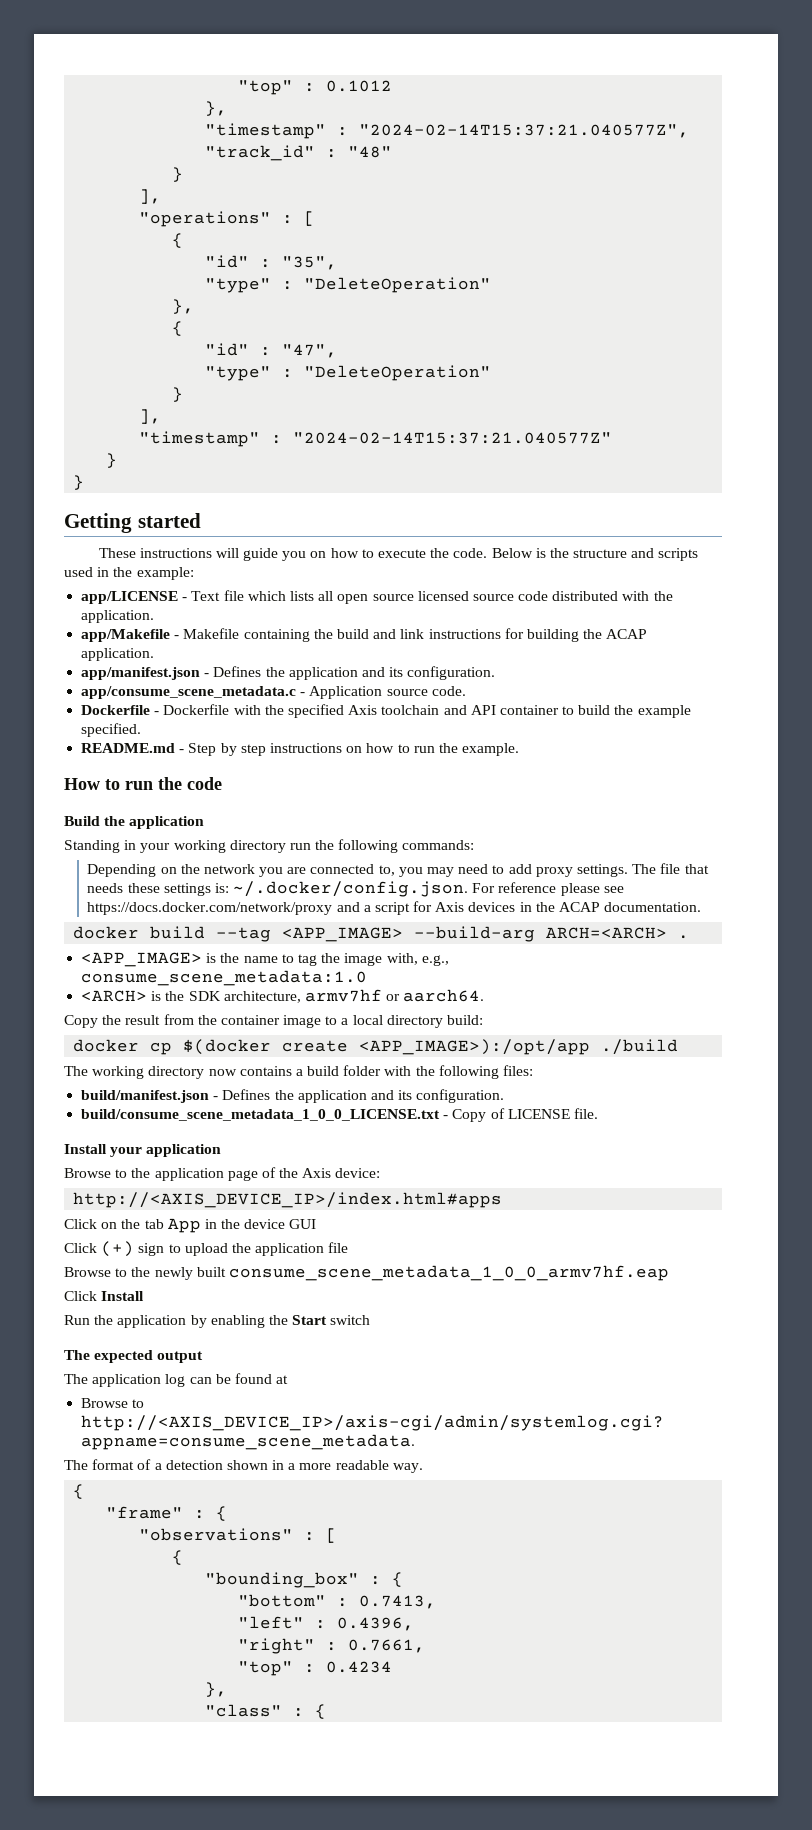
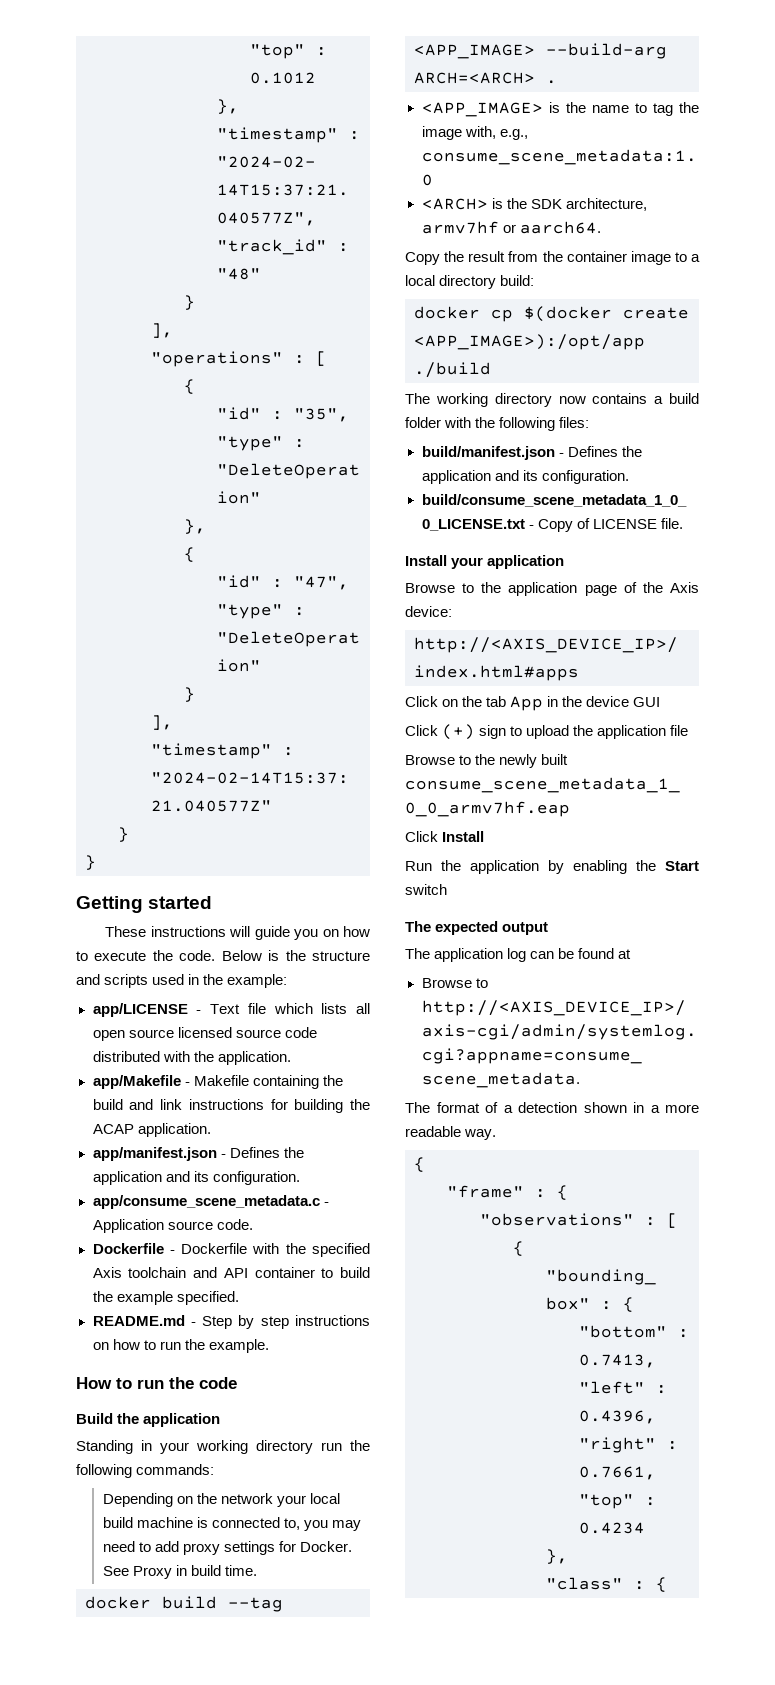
[259,867,307,877] you are -> [276,1493,340,1507] [102,1517,208,1528] your local build machine is
[576,863,709,877] [87,881,624,897] [87,901,702,915] settings. The file that needs these settings is: ~/.docker/config.json. For reference please see https://docs.docker.com/network/proxy and a script for Axis devices in the ACAP documentation. -> [223,1541,352,1555] [102,1565,257,1579] settings for Docker. See Proxy in build time.

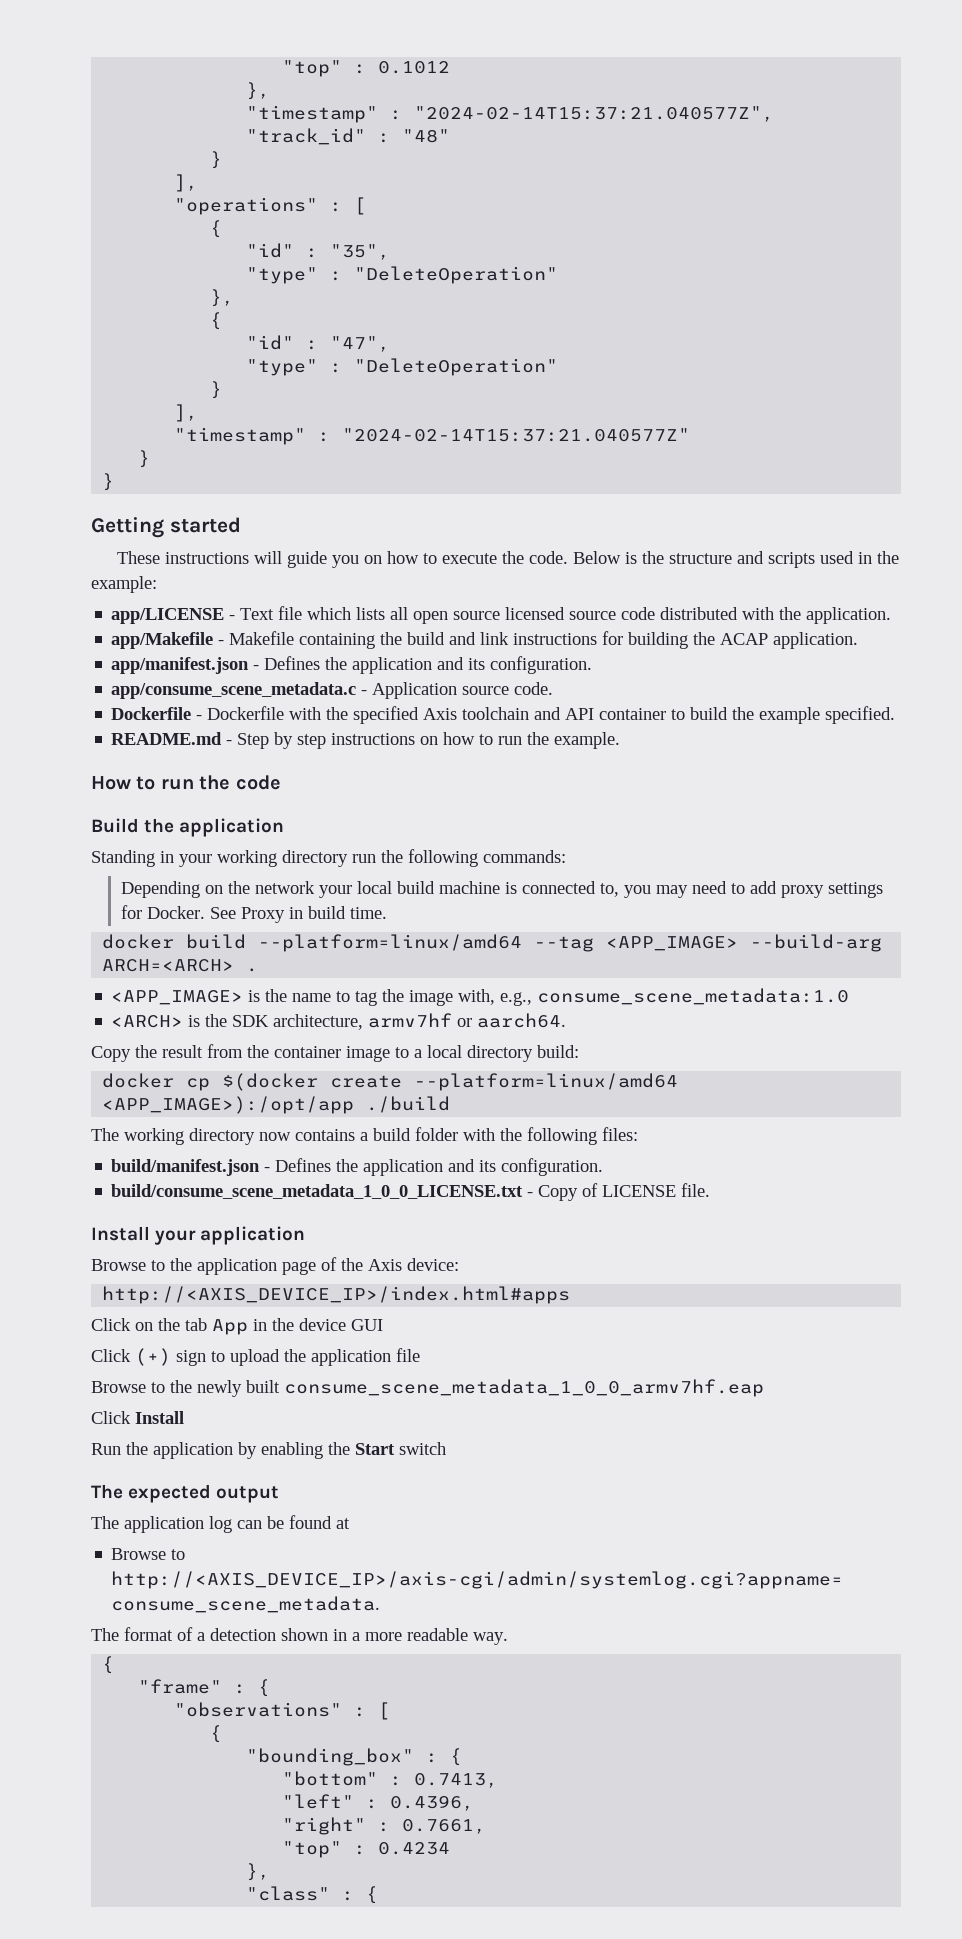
(217, 1602) none -> [258,934,523,952] --platform=linux/amd64
(689, 313) none -> [414,1073,679,1091] --platform=linux/amd64

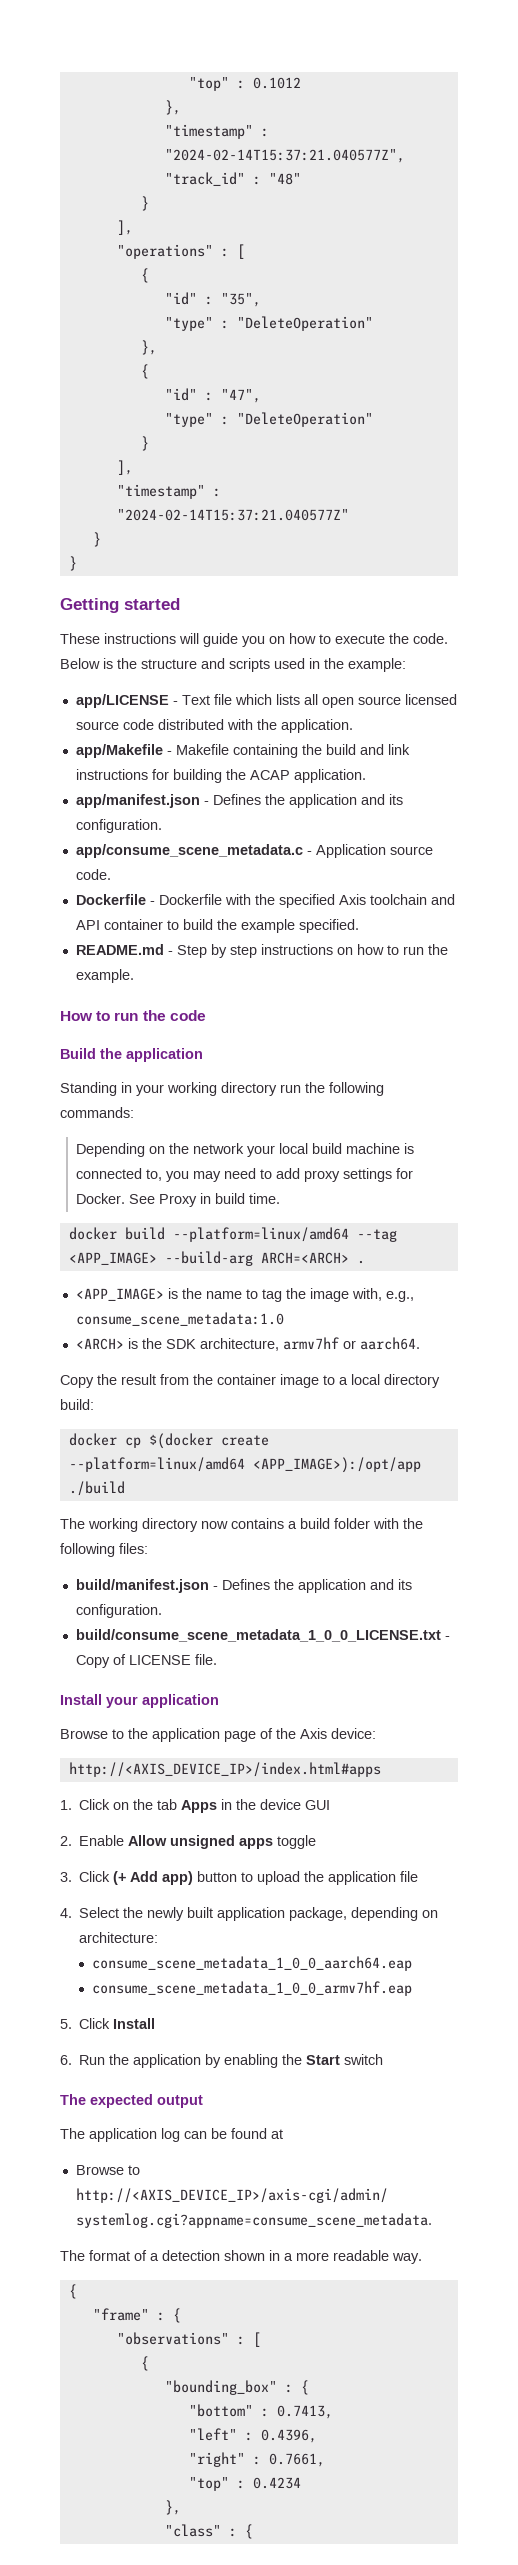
(571, 1295) none -> [60,1800,72,1810] 1.
[212,1319,248,1335] App -> [181,1800,218,1813] Apps
[91,1348,206,1366] Click (+) sign -> [60,1835,317,1849] [60,1871,238,1885] 2. Enable Allow unsigned apps toggle // 3. Click (+ Add app) button
[91,1381,165,1393] Browse to -> [60,1907,120,1918] 4. Select
(280, 1386) none -> [217,1907,439,1921] [79,1932,159,1943] [92,1956,413,1971] application package, depending on architecture: // consume_scene_metadata_1_0_0_aarch64.eap //
(764, 1388) none -> [60,2019,72,2029] 5.
(184, 1417) none -> [60,2055,72,2065] 6.

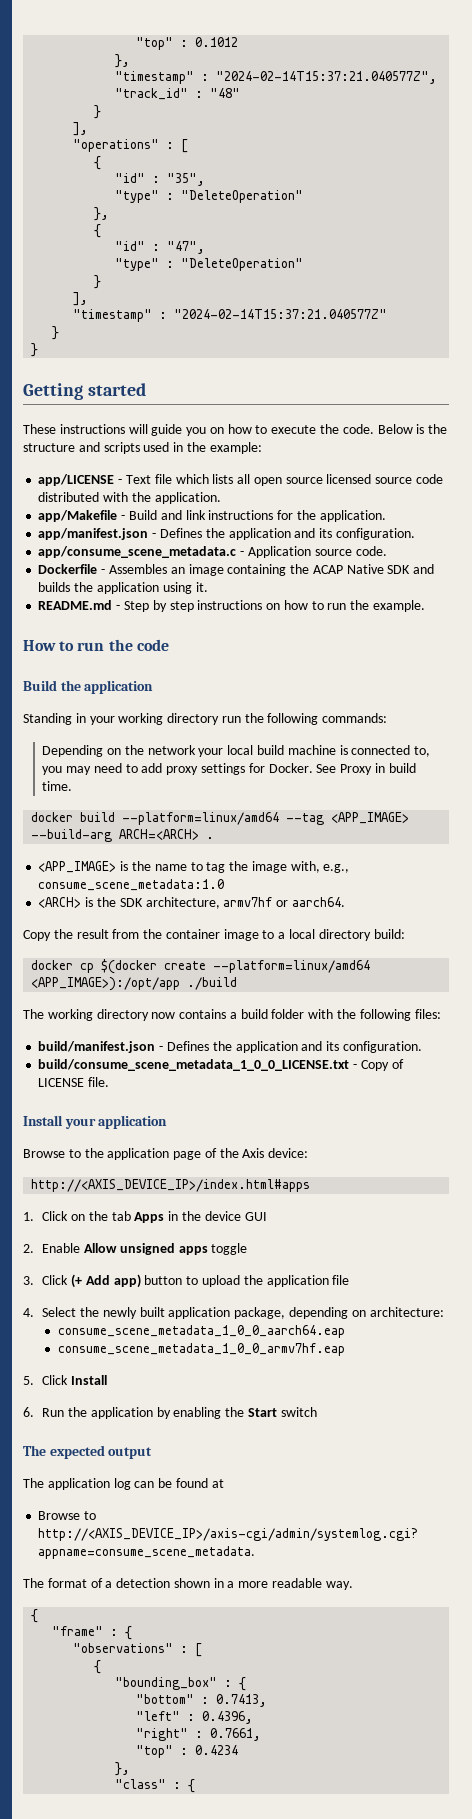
[175,744,356,758] Makefile containing the build -> [128,510,157,520] Build
[172,769,290,783] building the ACAP -> [296,510,316,520] the
[158,894,455,908] [75,919,359,933] Dockerfile with the specified Axis toolchain and API container to build the example specified. -> [108,564,435,576] [38,582,208,594] Assembles an image containing the ACAP Native SDK and builds the application using it.

